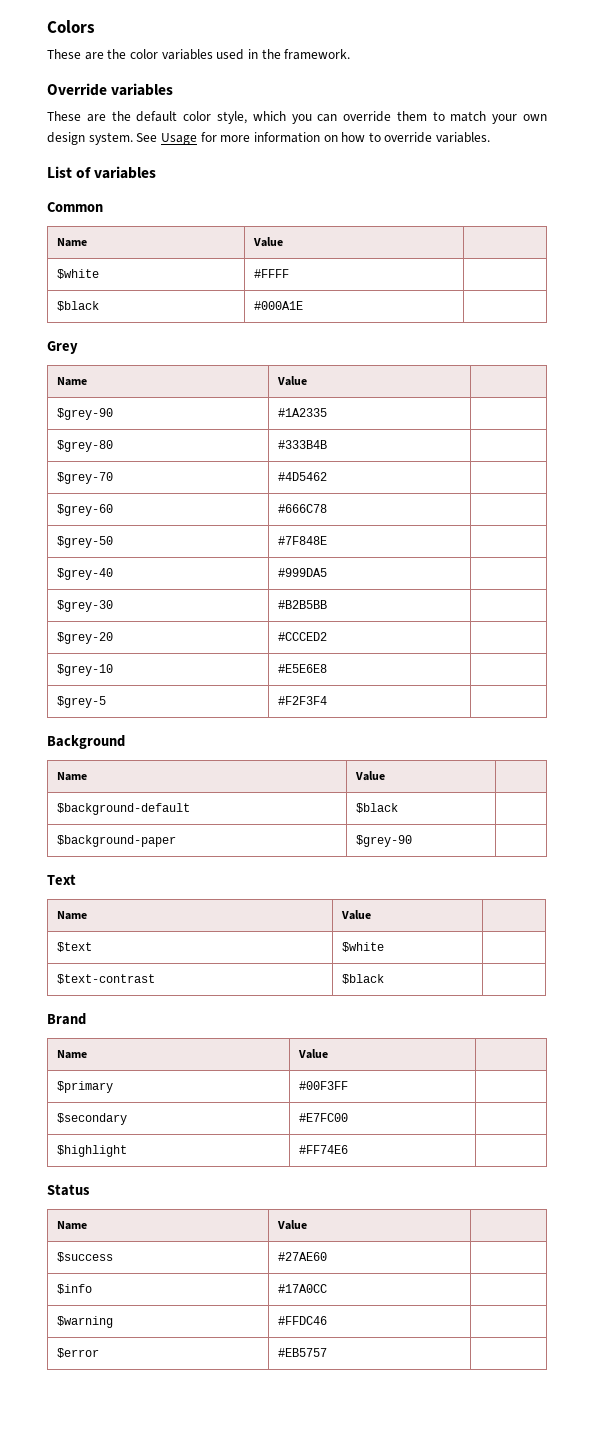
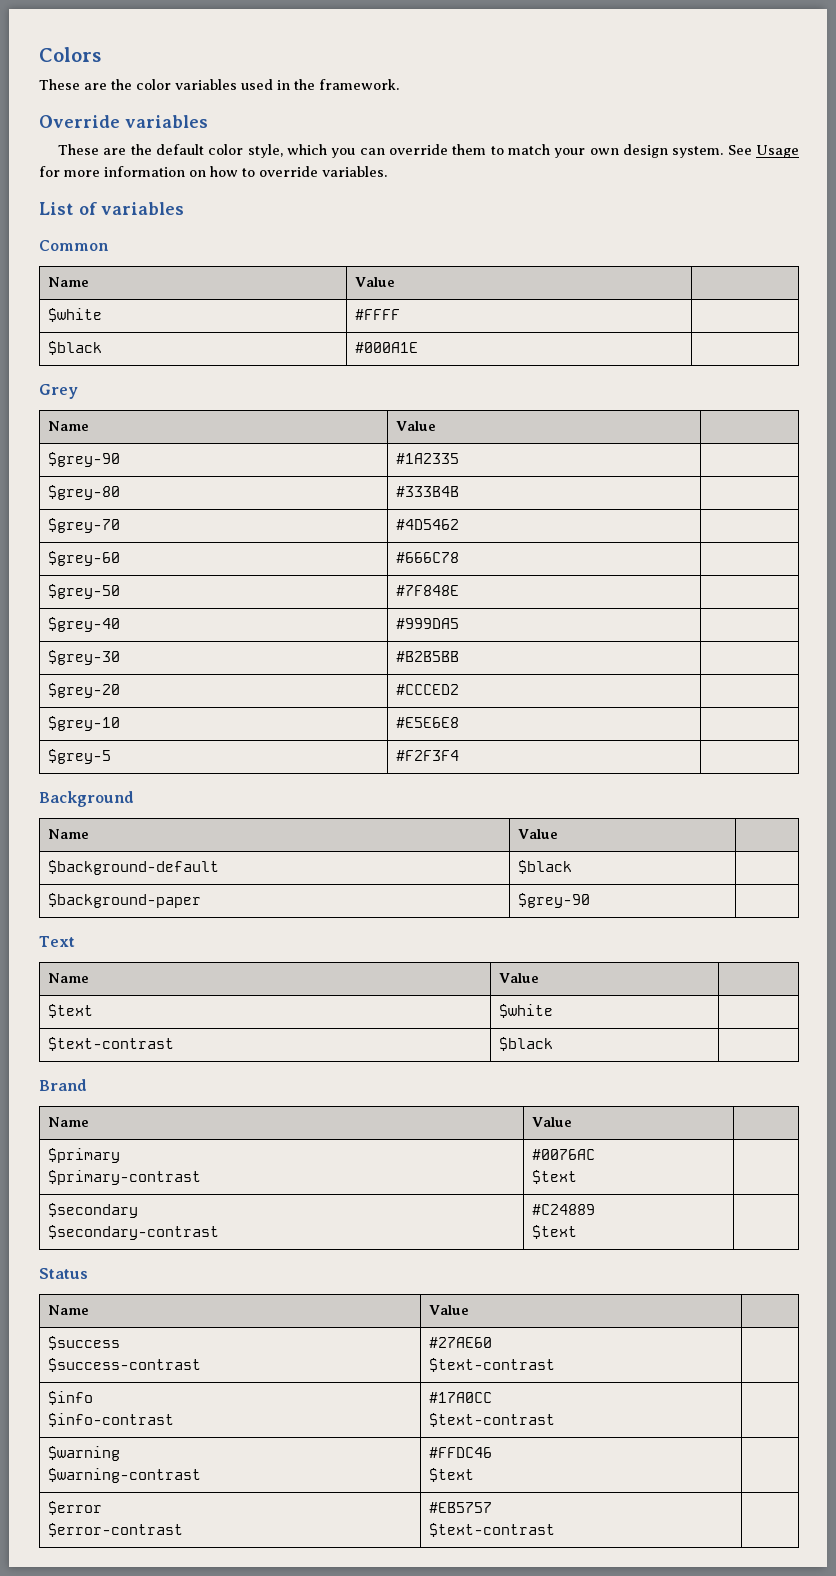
[298,1081,348,1090] [56,1113,127,1125] [298,1113,348,1122] [56,1145,127,1157] [298,1145,348,1154] | #00F3FF | // $secondary | #E7FC00 | // $highlight | #FF74E6 -> [48,1170,202,1185] [532,1149,596,1160] [532,1170,578,1184] [48,1203,139,1218] [48,1225,220,1240] [532,1204,596,1215] [532,1225,578,1239] // $primary-contrast | #0076AC // $text | // $secondary // $secondary-contrast | #C24889 // $text
(113, 1257) none -> [48,1358,202,1372] // $success-contrast
(327, 1256) none -> [429,1358,556,1372] // $text-contrast
(92, 1289) none -> [48,1413,175,1427] // $info-contrast
(327, 1288) none -> [429,1413,556,1427] // $text-contrast
(113, 1322) none -> [48,1468,202,1483] // $warning-contrast
(327, 1320) none -> [429,1468,475,1482] // $text
(99, 1353) none -> [48,1523,184,1537] // $error-contrast
(327, 1352) none -> [429,1523,556,1537] // $text-contrast

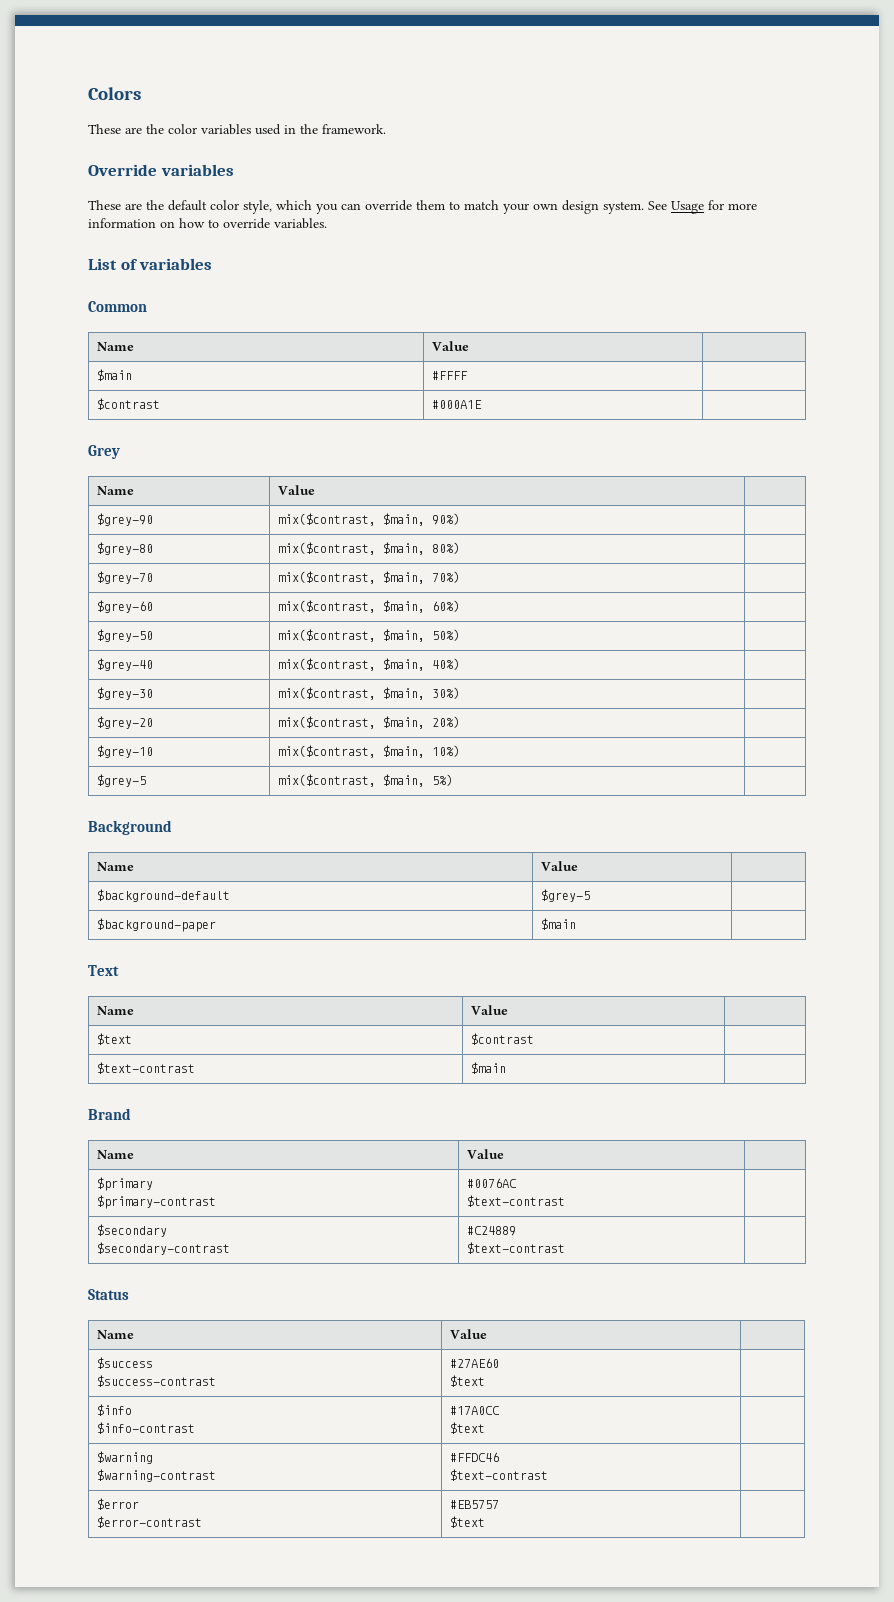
[48,308,103,322] $white -> [96,369,132,381] $main
[48,341,103,355] $black -> [96,398,160,410] $contrast
[396,453,460,464] [48,485,121,500] [396,486,460,497] [48,518,121,533] [396,519,460,530] [48,551,121,566] [396,552,460,563] [48,584,121,599] [396,585,460,596] [48,617,121,632] [396,618,460,629] [48,650,121,665] [396,651,460,662] [48,683,121,698] [396,684,460,695] [48,716,121,731] [396,717,460,728] [48,749,112,764] [396,750,460,761] #1A2335 | // $grey-80 | #333B4B | // $grey-70 | #4D5462 | // $grey-60 | #666C78 | // $grey-50 | #7F848E | // $grey-40 | #999DA5 | // $grey-30 | #B2B5BB | // $grey-20 | #CCCED2 | // $grey-10 | #E5E6E8 | // $grey-5 | #F2F3F4 -> [277,513,460,526] [96,542,153,555] [277,542,460,555] [96,571,153,584] [277,571,460,584] [96,600,153,613] [277,600,460,613] [96,629,153,642] [277,629,460,642] [96,658,153,671] [277,658,460,671] [96,687,153,700] [277,687,460,700] [96,716,153,729] [277,716,460,729] [96,745,153,758] [277,745,460,758] [96,774,146,787] [277,774,453,787] mix($contrast, $main, 90%) | // $grey-80 | mix($contrast, $main, 80%) | // $grey-70 | mix($contrast, $main, 70%) | // $grey-60 | mix($contrast, $main, 60%) | // $grey-50 | mix($contrast, $main, 50%) | // $grey-40 | mix($contrast, $main, 40%) | // $grey-30 | mix($contrast, $main, 30%) | // $grey-20 | mix($contrast, $main, 20%) | // $grey-10 | mix($contrast, $main, 10%) | // $grey-5 | mix($contrast, $main, 5%)
[518,860,573,874] $black -> [540,889,590,902] $grey-5
[518,893,591,908] $grey-90 -> [540,918,576,930] $main
[499,1004,554,1018] [48,1037,175,1051] [499,1037,554,1051] $white | // $text-contrast | $black -> [470,1033,534,1045] [96,1062,195,1074] [470,1062,506,1074] $contrast | // $text-contrast | $main
[532,1170,578,1184] $text -> [466,1195,565,1207] $text-contrast
[532,1225,578,1239] $text -> [466,1242,565,1254] $text-contrast
[429,1358,556,1372] $text-contrast -> [449,1375,485,1387] $text
[429,1413,556,1427] $text-contrast -> [449,1422,485,1434] $text
[429,1468,475,1482] $text -> [449,1469,548,1481] $text-contrast
[429,1523,556,1537] $text-contrast -> [449,1516,485,1528] $text

